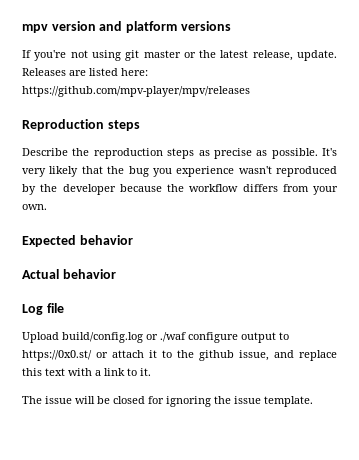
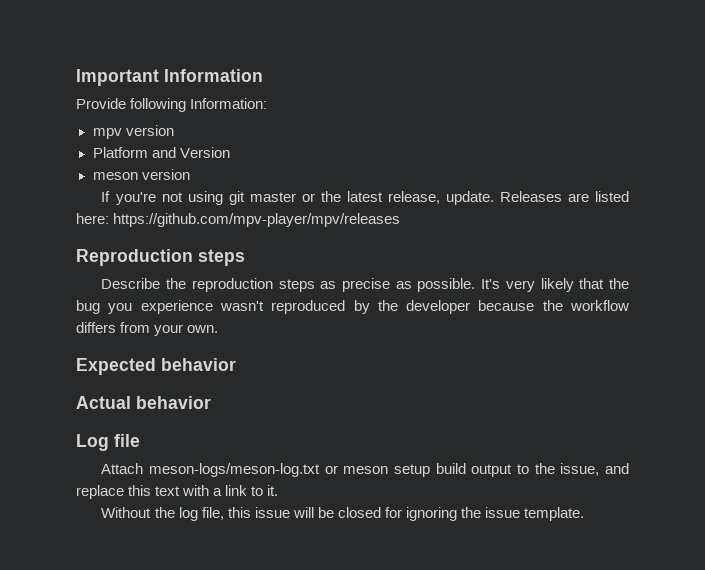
[22,21,231,33] mpv version and platform versions -> [76,69,263,86] [76,98,268,112] [92,125,174,139] [92,147,230,158] [92,169,190,180] Important Information // Provide following Information: // mpv version // Platform and Version // meson version
[22,332,289,343] [22,350,234,361] Upload build/config.log or ./waf configure output to https://0x0.st/ or attach it to the github -> [101,463,555,477] Attach meson-logs/meson-log.txt or meson setup build output to the
[22,396,42,404] The -> [101,507,251,521] Without the log file, this

